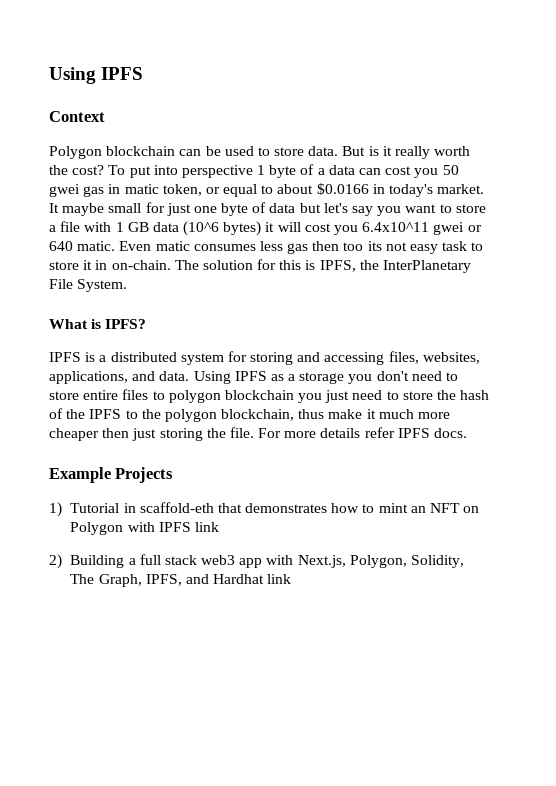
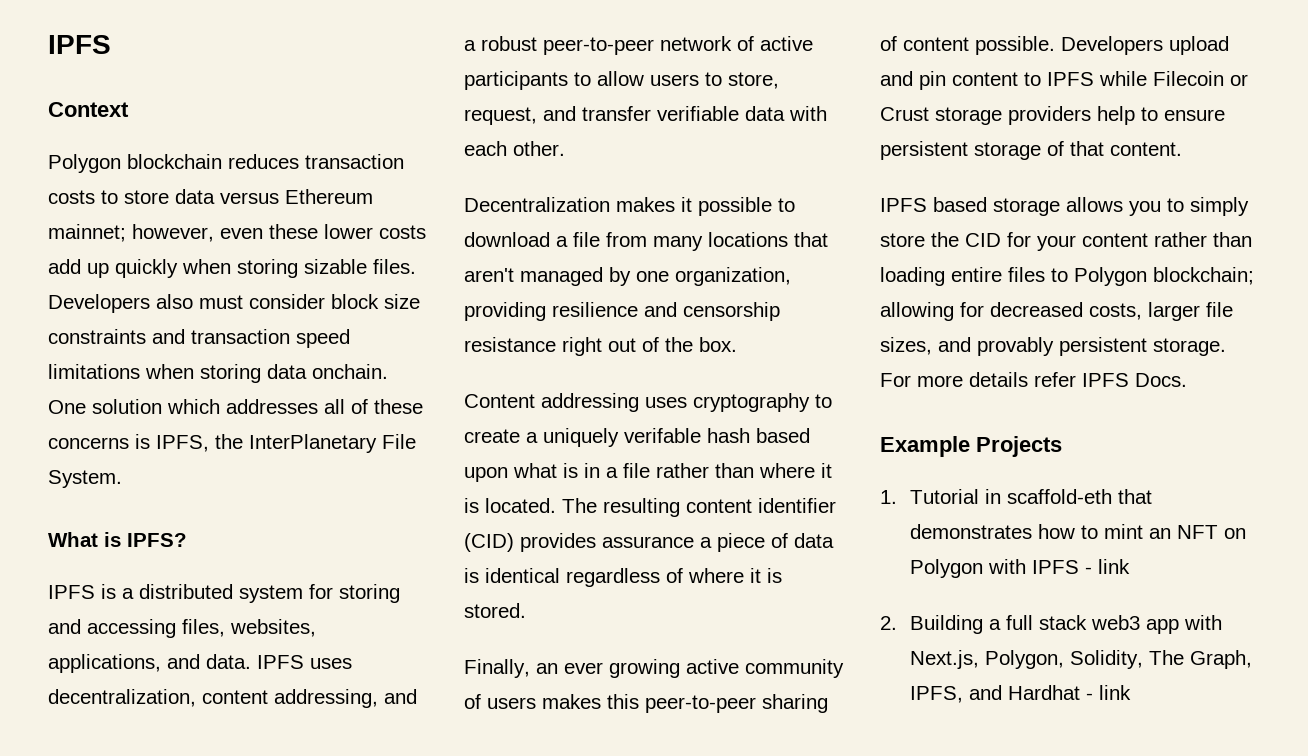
[49,67,96,84] Using -> (48, 44) none
[179,146,471,159] [49,164,459,178] [49,183,485,197] [49,202,486,216] [49,221,482,236] [49,241,484,254] [49,259,302,270] can be used to store data. But is it really worth the cost? To put into perspective 1 byte of a data can cost you 50 gwei gas in matic token, or equal to about $0.0166 in today's market. It maybe small for just one byte of data but let's say you want to store a file with 1 GB data (10^6 bytes) it will cost you 6.4x10^11 gwei or 640 matic. Even matic consumes less gas then too its not easy task to store it in on-chain. The solution for this -> [228,154,404,169] [48,189,373,204] [48,224,426,242] [48,259,416,278] [48,294,420,313] [48,329,350,348] [48,364,388,383] [48,399,423,414] [48,437,129,449] reduces transaction costs to store data versus Ethereum mainnet; however, even these lower costs add up quickly when storing sizable files. Developers also must consider block size constraints and transaction speed limitations when storing data onchain. One solution which addresses all of these concerns
[193,371,459,384] [49,389,490,403] [49,408,451,422] [49,427,254,441] Using IPFS as a storage you don't need to store entire files to polygon blockchain you just need to store the hash of the IPFS to the polygon blockchain, thus make it much more cheaper then just storing the file. -> [257,655,352,669] [48,689,417,708] [464,36,813,55] [464,71,779,90] [464,106,827,125] [464,141,565,156] [464,197,795,216] [464,232,828,251] [464,267,791,286] [464,302,780,321] [464,337,737,356] [464,393,832,412] [464,428,810,447] [464,463,832,482] [464,498,836,517] [464,533,834,552] [464,568,782,587] [464,603,526,618] [464,659,844,678] [464,694,828,713] [880,36,1229,55] [880,71,1248,90] [880,106,1225,125] [880,141,1182,160] [880,197,1249,216] [880,232,1252,251] [880,267,1254,286] [880,302,1233,321] [880,337,1226,356] IPFS uses decentralization, content addressing, and a robust peer-to-peer network of active participants to allow users to store, request, and transfer verifiable data with each other. // Decentralization makes it possible to download a file from many locations that aren't managed by one organization, providing resilience and censorship resistance right out of the box. // Content addressing uses cryptography to create a uniquely verifable hash based upon what is in a file rather than where it is located. The resulting content identifier (CID) provides assurance a piece of data is identical regardless of where it is stored. // Finally, an ever growing active community of users makes this peer-to-peer sharing of content possible. Developers upload and pin content to IPFS while Filecoin or Crust storage providers help to ensure persistent storage of that content. // IPFS based storage allows you to simply store the CID for your content rather than loading entire files to Polygon blockchain; allowing for decreased costs, larger file sizes, and provably persistent storage.
[434,428,468,438] docs. -> [1135,373,1187,387] Docs.
[49,502,62,517] 1) -> [880,490,897,504] 1.
(191, 527) none -> [1085,567,1093,574] -
[49,554,62,569] 2) -> [880,616,897,630] 2.
(265, 579) none -> [1086,693,1094,700] -

